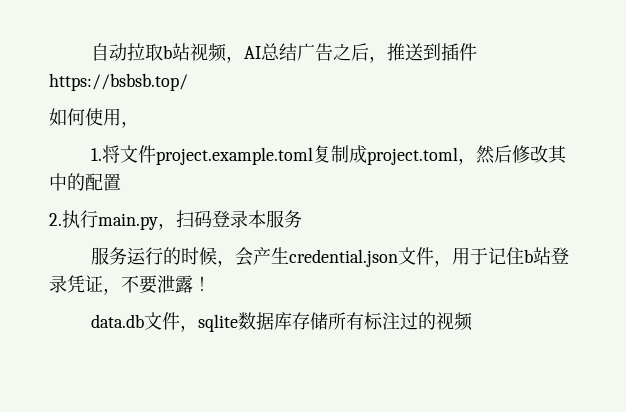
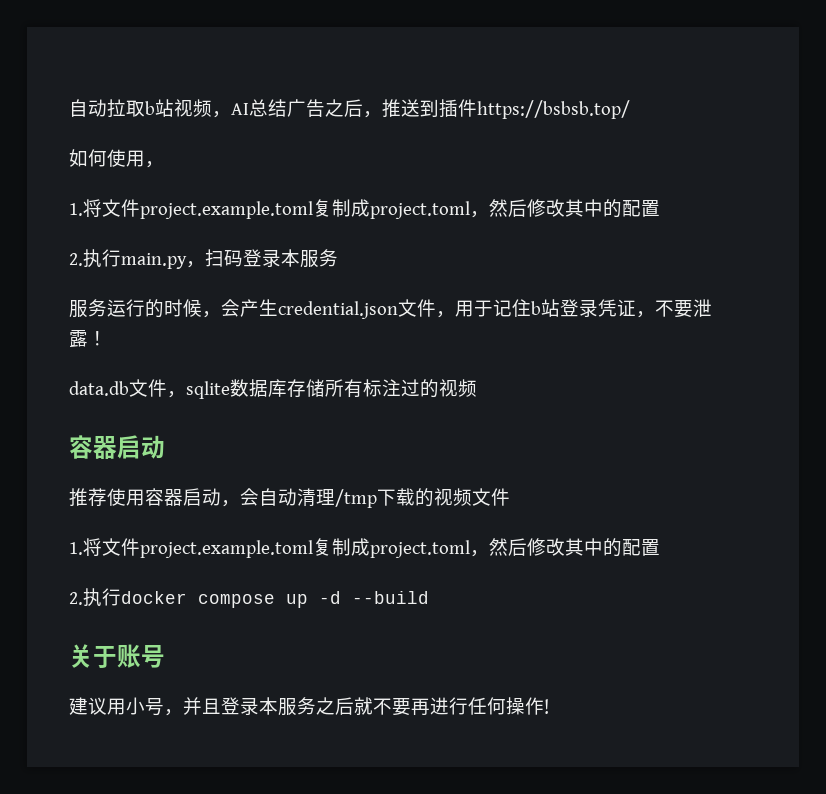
(473, 321) none -> [69,435,165,459] [69,488,510,508] [69,538,660,558] [69,588,429,608] [69,644,165,668] [69,697,549,716] // 容器启动 // 推荐使用容器启动，会自动清理/tmp下载的视频文件 // 1.将文件project.example.toml复制成project.toml，然后修改其中的配置 // 2.执行docker compose up -d --build // 关于账号 // 建议用小号，并且登录本服务之后就不要再进行任何操作!

